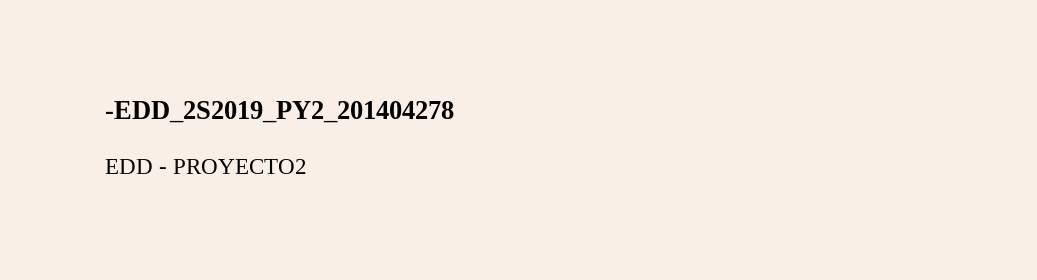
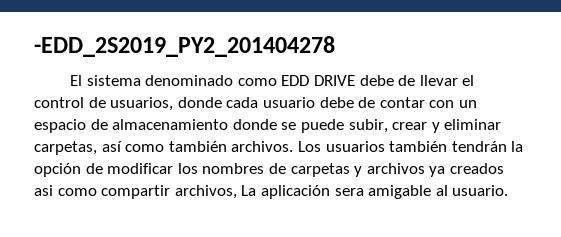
[105,159,308,174] EDD - PROYECTO2 -> [70,75,475,86] [34,97,477,111] [34,119,502,133] [34,141,524,155] [34,163,504,177] [34,185,509,199] El sistema denominado como EDD DRIVE debe de llevar el control de usuarios, donde cada usuario debe de contar con un espacio de almacenamiento donde se puede subir, crear y eliminar carpetas, así como también archivos. Los usuarios también tendrán la opción de modificar los nombres de carpetas y archivos ya creados asi como compartir archivos, La aplicación sera amigable al usuario.

